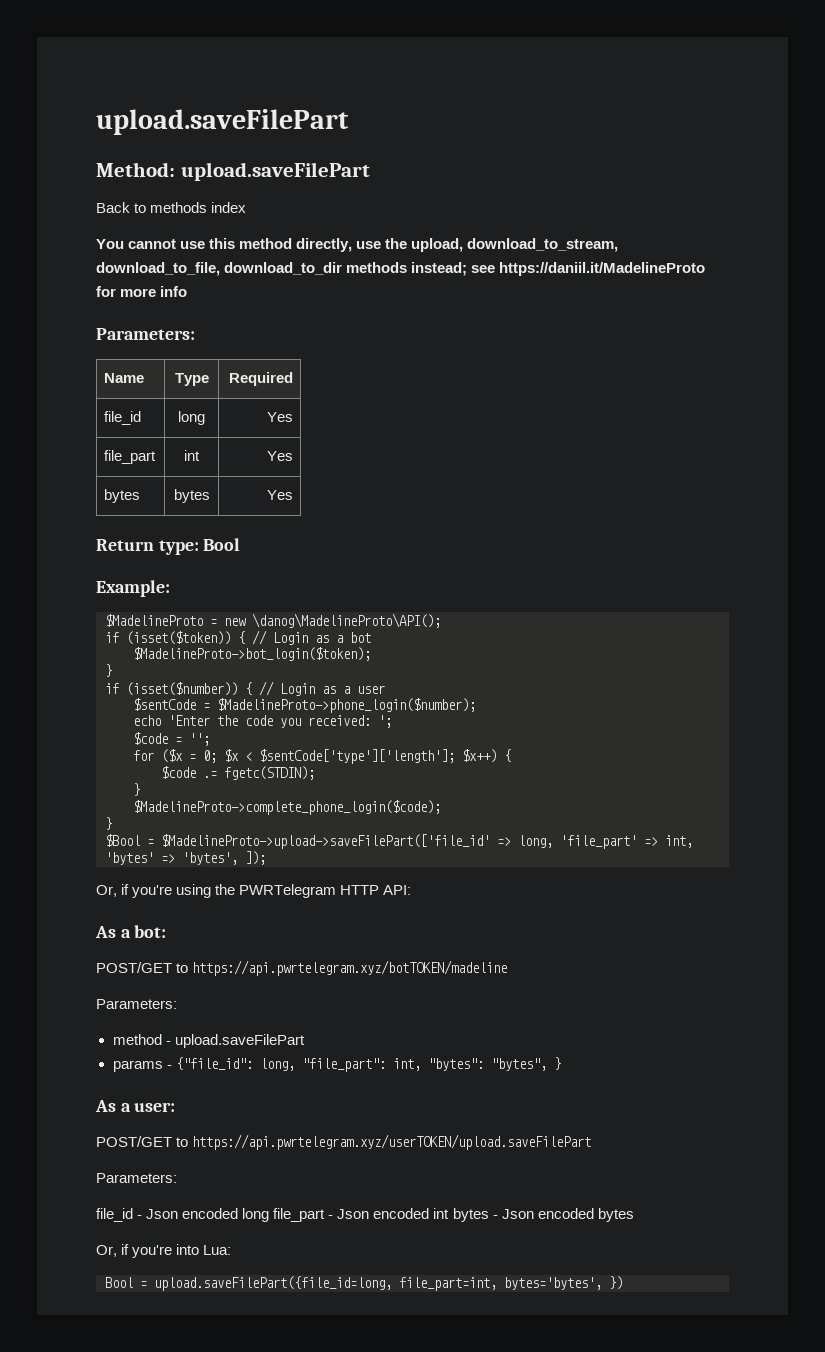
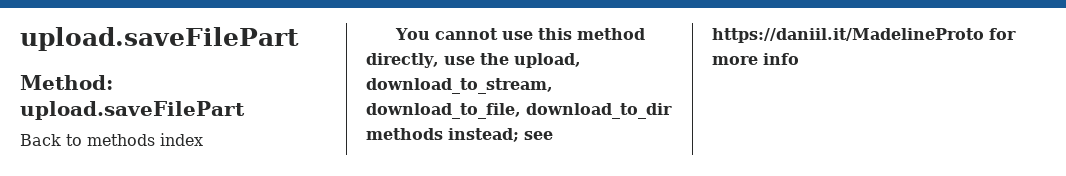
[96,328,195,340] [104,373,145,383] [174,373,209,386] [228,372,293,386] [104,411,142,425] [178,411,205,425] [266,412,293,422] [104,450,157,464] [184,450,200,461] [266,451,293,461] [104,489,141,503] [173,489,210,503] [266,490,293,500] [96,538,241,555] [96,580,170,597] [105,613,441,628] [105,630,371,645] [133,647,371,661] [105,664,112,677] [105,681,385,696] [133,698,476,713] [133,715,392,728] [133,732,210,746] [133,749,511,764] [161,766,315,780] [133,783,140,796] [133,800,441,815] [105,817,112,830] [105,834,693,849] [105,851,266,865] [96,884,412,898] [95,925,167,938] [96,960,508,976] [96,999,177,1009] [112,1034,305,1048] [112,1057,561,1072] [95,1100,176,1112] [96,1134,592,1150] [96,1173,177,1183] [96,1208,634,1222] [96,1244,232,1258] [105,1276,623,1291] // Parameters: // Name | Type | Required // file_id | long | Yes // file_part | int | Yes // bytes | bytes | Yes // Return type: Bool // Example: // $MadelineProto = new \danog\MadelineProto\API(); // if (isset($token)) { // Login as a bot // $MadelineProto->bot_login($token); // } // if (isset($number)) { // Login as a user // $sentCode = $MadelineProto->phone_login($number); // echo 'Enter the code you received: '; // $code = ''; // for ($x = 0; $x < $sentCode['type']['length']; $x++) { // $code .= fgetc(STDIN); // } // $MadelineProto->complete_phone_login($code); // } // $Bool = $MadelineProto->upload->saveFilePart(['file_id' => long, 'file_part' => int, 'bytes' => 'bytes', ]); // Or, if you're using the PWRTelegram HTTP API: // As a bot: // POST/GET to https://api.pwrtelegram.xyz/botTOKEN/madeline // Parameters: // method - upload.saveFilePart // params - {"file_id": long, "file_part": int, "bytes": "bytes", } // As a user: // POST/GET to https://api.pwrtelegram.xyz/userTOKEN/upload.saveFilePart // Parameters: // file_id - Json encoded long file_part - Json encoded int bytes - Json encoded bytes // Or, if you're into Lua: // Bool = upload.saveFilePart({file_id=long, file_part=int, bytes='bytes', }) -> (799, 59) none

